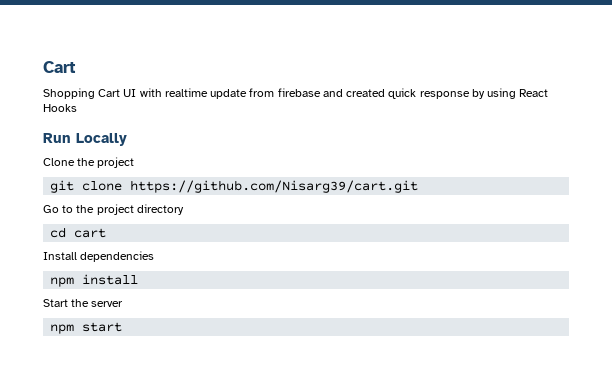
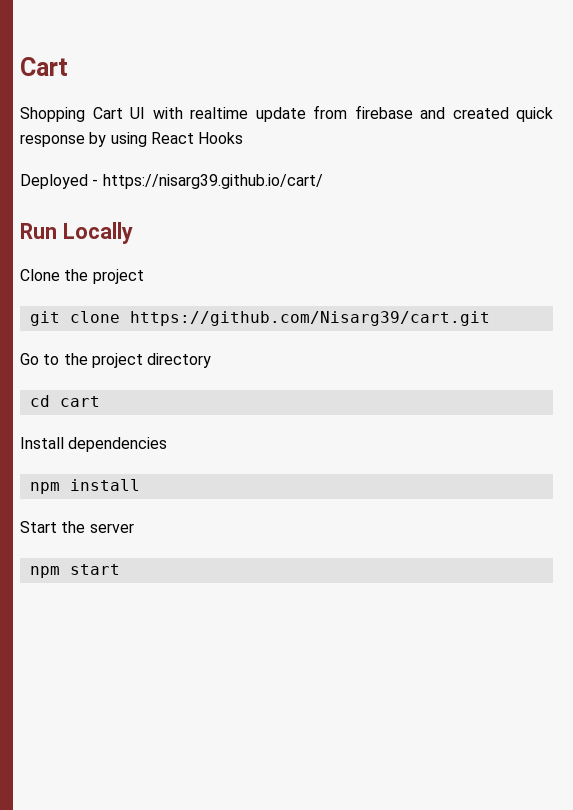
(77, 108) none -> [20,174,323,189] // Deployed - https://nisarg39.github.io/cart/

